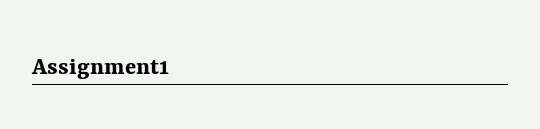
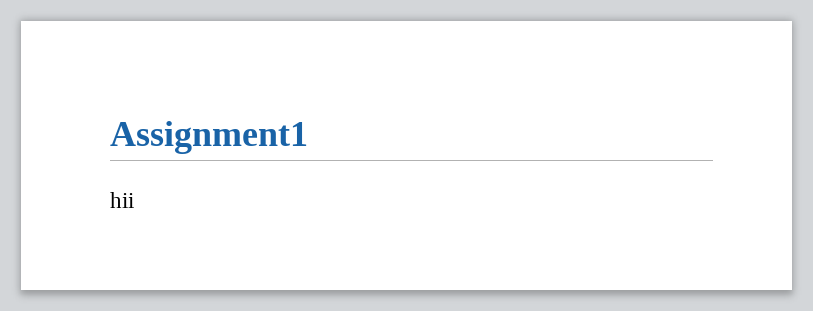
(169, 69) none -> [110,192,134,208] // hii

